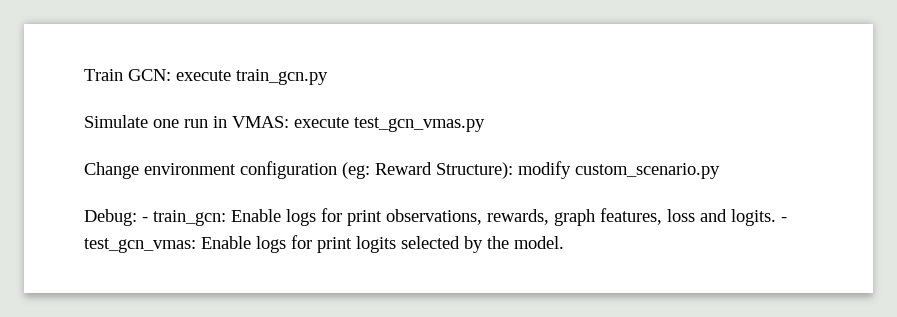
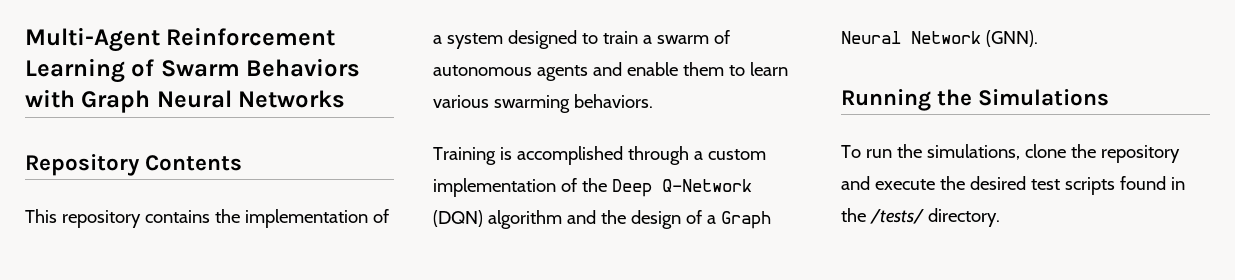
[84,69,328,85] [84,115,485,132] [84,161,720,179] [84,208,787,226] [84,235,564,253] Train GCN: execute train_gcn.py // Simulate one run in VMAS: execute test_gcn_vmas.py // Change environment configuration (eg: Reward Structure): modify custom_scenario.py // Debug: - train_gcn: Enable logs for print observations, rewards, graph features, loss and logits. - test_gcn_vmas: Enable logs for print logits selected by the model. -> [25,27,336,52] [25,58,361,83] [25,89,346,113] [25,154,243,176] [25,209,389,228] [433,30,730,49] [433,62,788,81] [433,94,653,113] [433,146,766,165] [433,178,752,197] [433,210,771,229] [841,30,1038,47] [841,89,1110,111] [841,144,1180,163] [841,176,1185,195] [841,208,1000,227] Multi-Agent Reinforcement Learning of Swarm Behaviors with Graph Neural Networks // Repository Contents // This repository contains the implementation of a system designed to train a swarm of autonomous agents and enable them to learn various swarming behaviors. // Training is accomplished through a custom implementation of the Deep Q-Network (DQN) algorithm and the design of a Graph Neural Network (GNN). // Running the Simulations // To run the simulations, clone the repository and execute the desired test scripts found in the /tests/ directory.

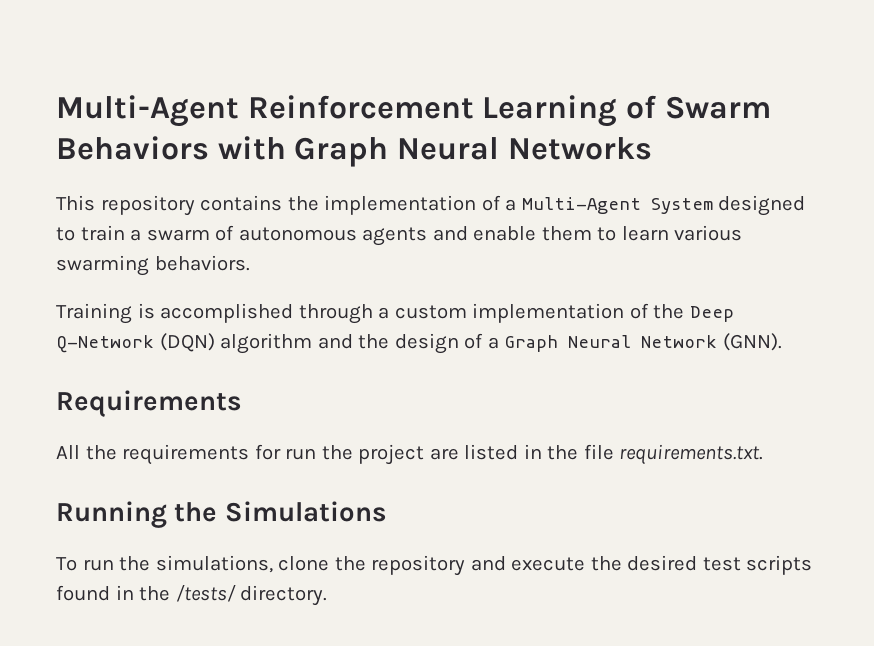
[25,154,243,176] // Repository Contents -> (652, 148) none
[446,33,503,49] system -> [521,197,713,214] Multi-Agent System
(1038, 38) none -> [56,390,242,417] [56,444,764,465] // Requirements // All the requirements for run the project are listed in the file requirements.txt.

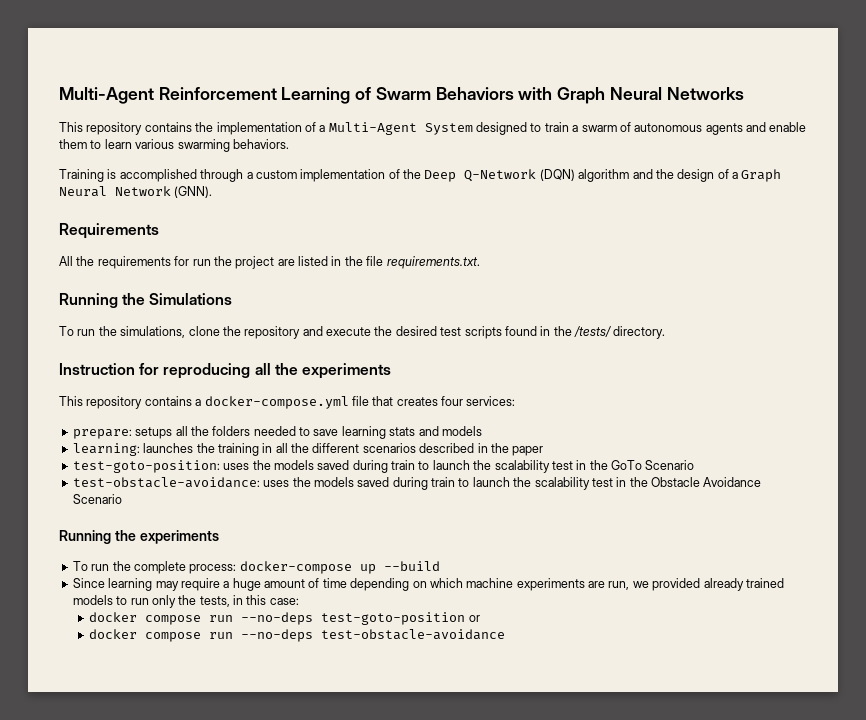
(328, 595) none -> [59,363,391,379] [59,396,516,409] [72,426,482,439] [72,443,544,456] [72,460,695,473] [72,477,762,490] [72,494,122,504] [59,530,219,544] [72,561,440,574] [72,578,784,591] [72,595,299,608] [89,612,480,625] [89,629,506,642] // Instruction for reproducing all the experiments // This repository contains a docker-compose.yml file that creates four services: // prepare: setups all the folders needed to save learning stats and models // learning: launches the training in all the different scenarios described in the paper // test-goto-position: uses the models saved during train to launch the scalability test in the GoTo Scenario // test-obstacle-avoidance: uses the models saved during train to launch the scalability test in the Obstacle Avoidance Scenario // Running the experiments // To run the complete process: docker-compose up --build // Since learning may require a huge amount of time depending on which machine experiments are run, we provided already trained models to run only the tests, in this case: // docker compose run --no-deps test-goto-position or // docker compose run --no-deps test-obstacle-avoidance

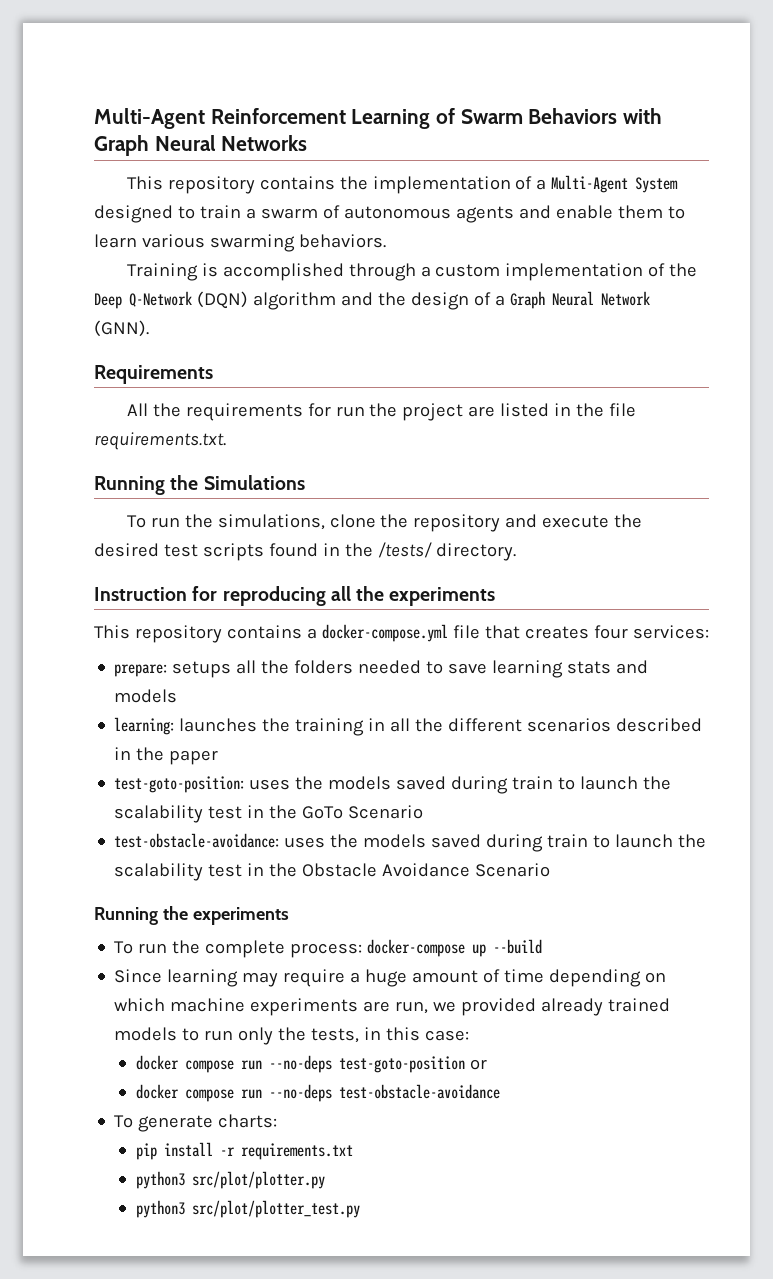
(506, 634) none -> [114,1114,278,1132] [136,1142,354,1160] [136,1171,326,1189] [136,1200,361,1218] // To generate charts: // pip install -r requirements.txt // python3 src/plot/plotter.py // python3 src/plot/plotter_test.py

